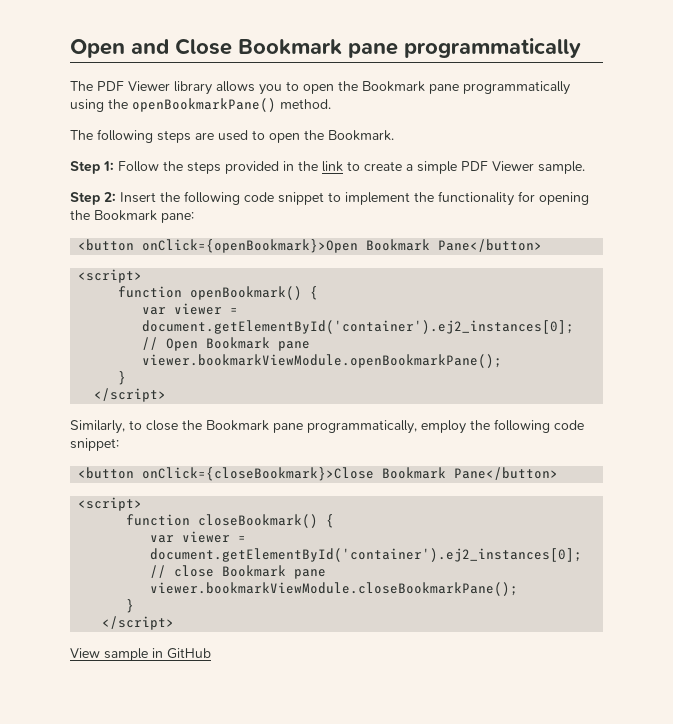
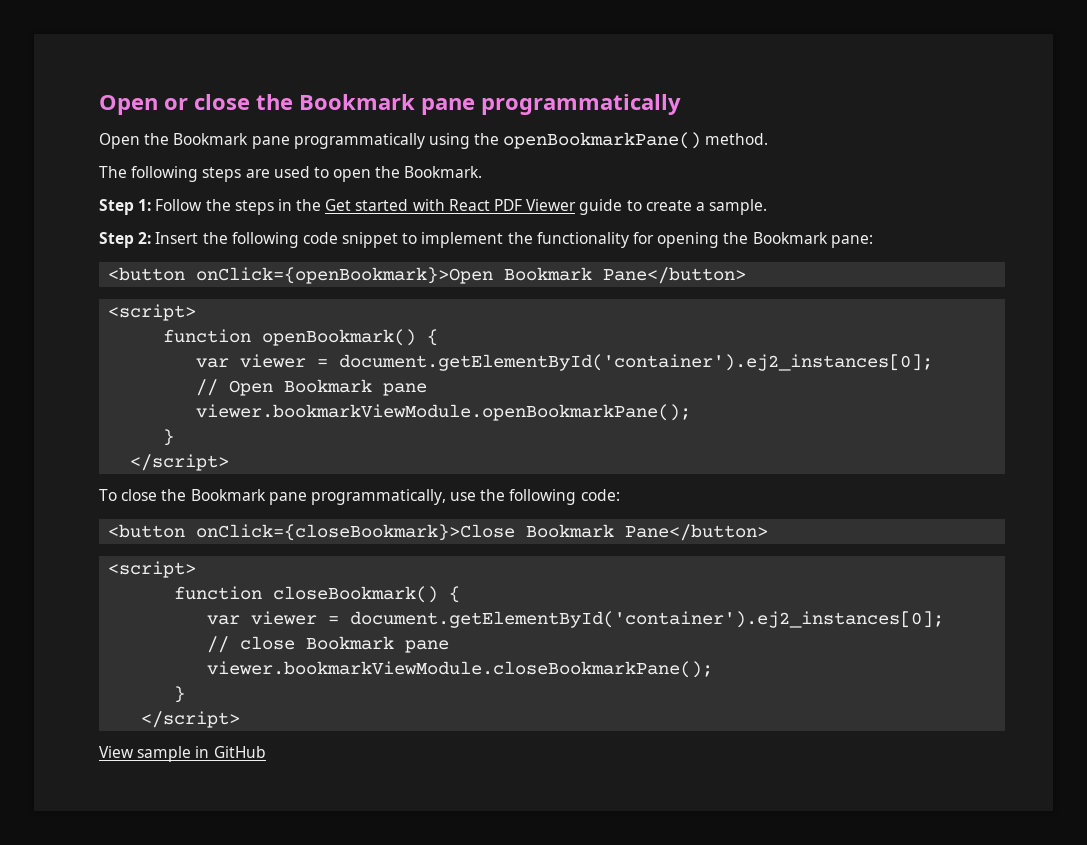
[70,38,232,58] Open and Close -> [99,94,293,115] Open or close the
[70,81,334,95] The PDF Viewer library allows you to open -> [99,133,140,149] Open
[225,161,279,174] provided -> (274, 207) none
[322,161,534,174] link to create a simple PDF Viewer -> [325,199,705,215] Get started with React PDF Viewer guide to create a
[70,420,142,434] Similarly, to -> [99,489,117,501] To
[421,419,584,434] [70,438,119,451] employ the following code snippet: -> [450,489,620,505] use the following code:

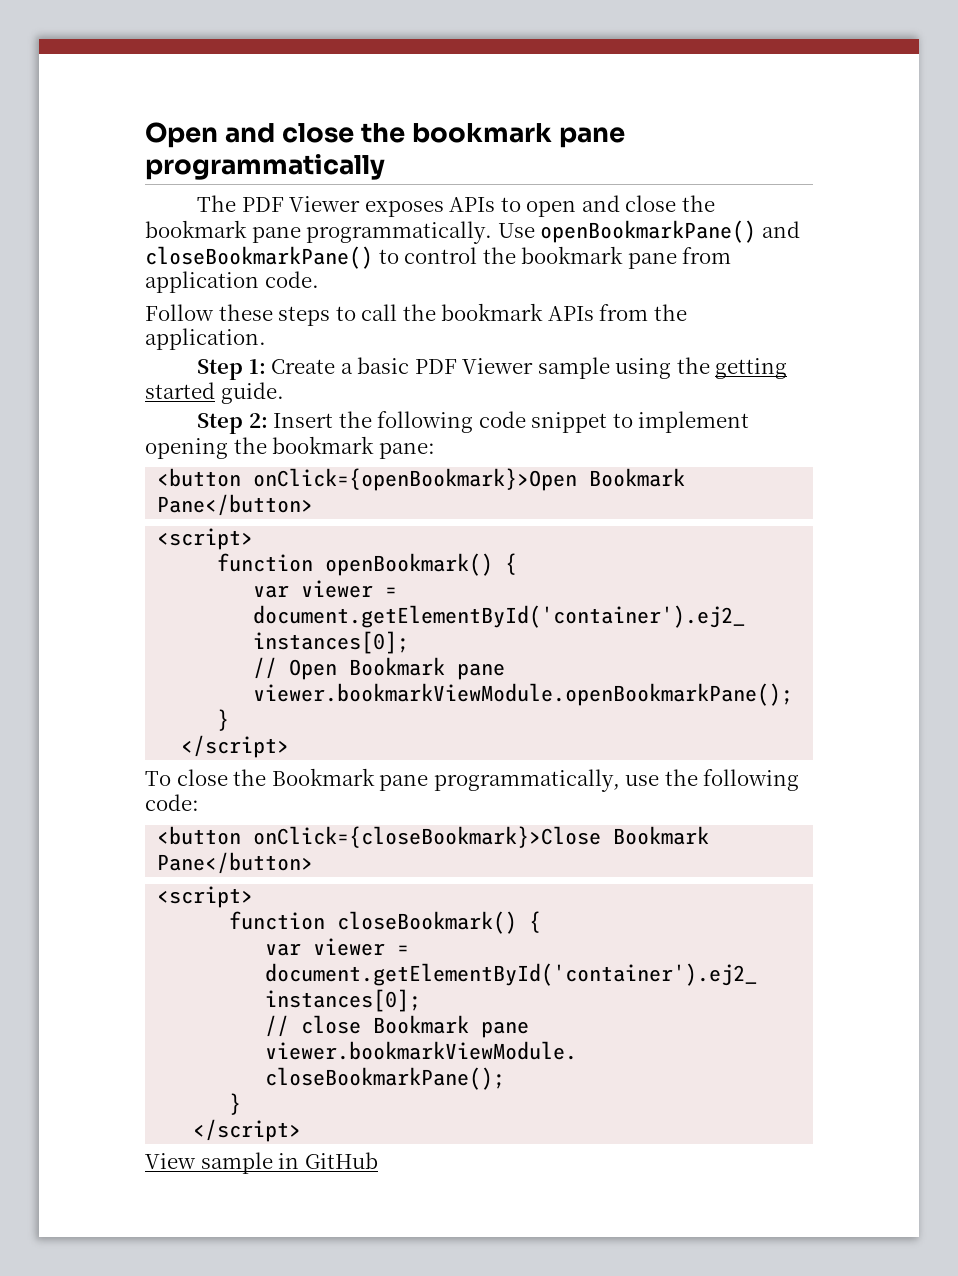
[99,94,415,115] Open or close the Bookmark -> [145,122,553,148] Open and close the bookmark
[99,132,769,149] [99,166,483,182] [99,199,768,215] Open the Bookmark pane programmatically using the openBookmarkPane() method. // The following steps are used to open the Bookmark. // Step 1: Follow the steps in the Get started with React PDF Viewer guide to create a sample. -> [197,195,715,217] [145,220,800,244] [145,246,732,269] [145,271,319,293] [145,303,687,326] [145,328,266,350] [197,357,788,380] [145,382,284,404] The PDF Viewer exposes APIs to open and close the bookmark pane programmatically. Use openBookmarkPane() and closeBookmarkPane() to control the bookmark pane from application code. // Follow these steps to call the bookmark APIs from the application. // Step 1: Create a basic PDF Viewer sample using the getting started guide.
[507,232,655,248] the functionality for -> (750, 422) none
[752,232,828,244] Bookmark -> [272,436,375,454] bookmark

